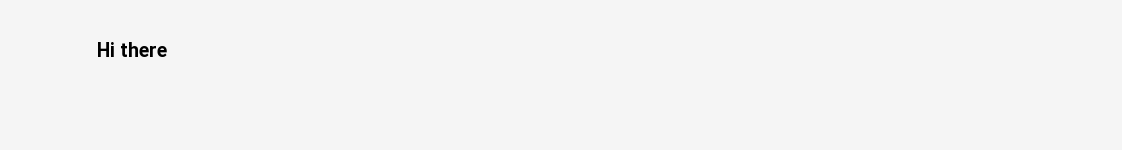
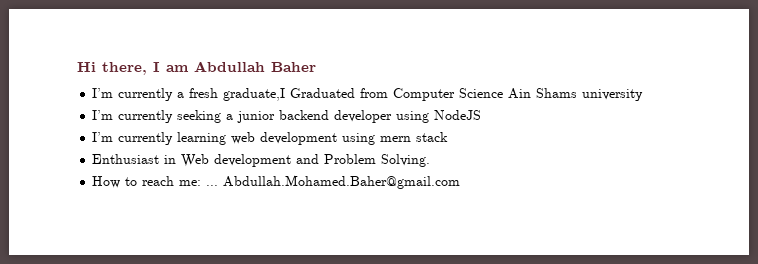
[120,42,168,57] there -> [102,61,316,75] [92,88,644,101] [92,110,482,123] [92,132,449,145] [92,154,431,167] [92,175,461,189] there, I am Abdullah Baher // I’m currently a fresh graduate,I Graduated from Computer Science Ain Shams university // I’m currently seeking a junior backend developer using NodeJS // I’m currently learning web development using mern stack // Enthusiast in Web development and Problem Solving. // How to reach me: ... Abdullah.Mohamed.Baher@gmail.com

